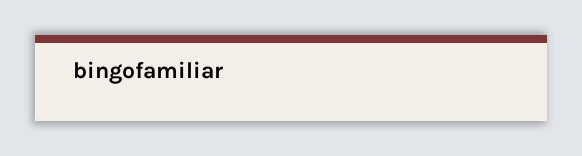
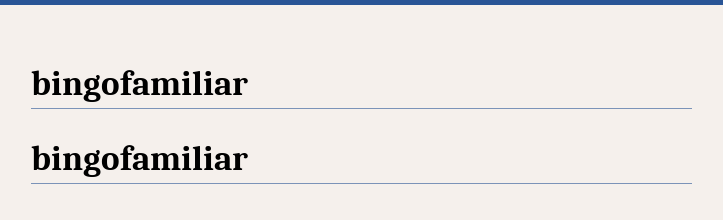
[73,61,223,84] bingofamiliar -> [31,70,248,102] [31,145,248,177] bingofamiliar // bingofamiliar

